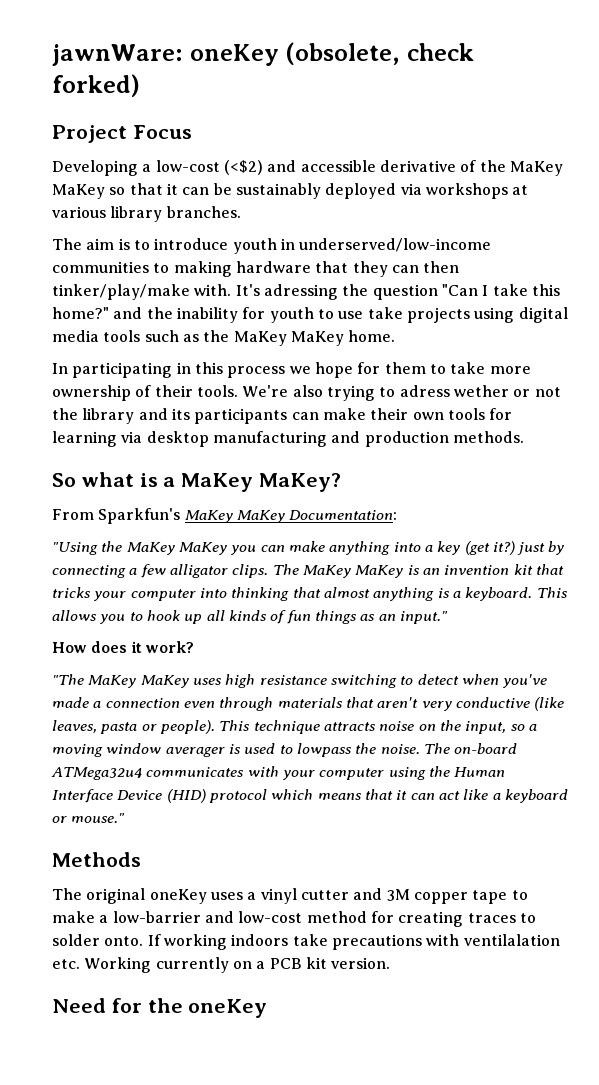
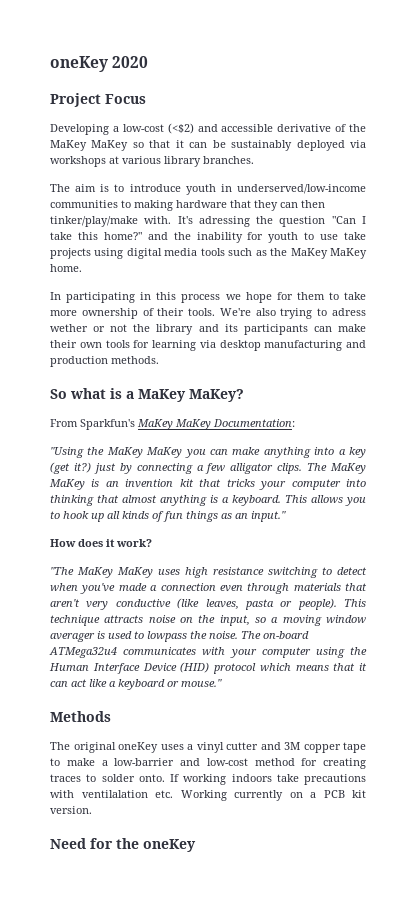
[52,42,475,66] [52,74,140,97] jawnWare: oneKey (obsolete, check forked) -> [50,56,149,72] oneKey 2020

